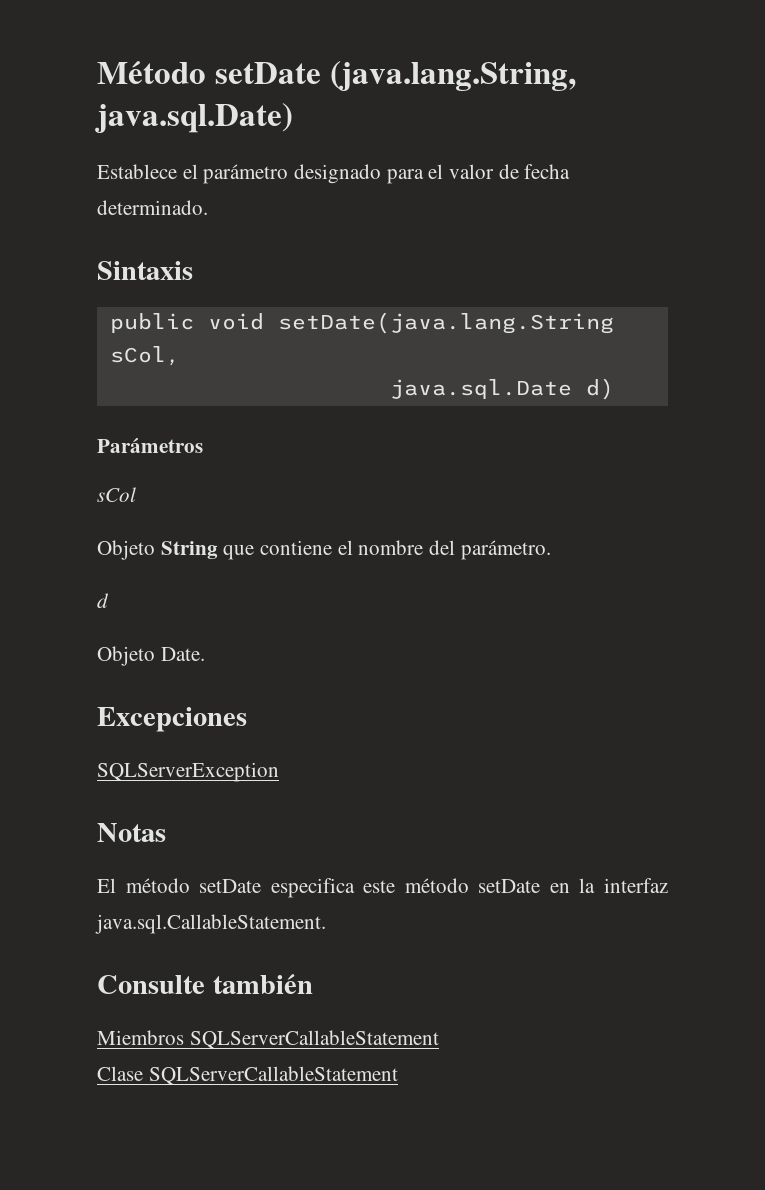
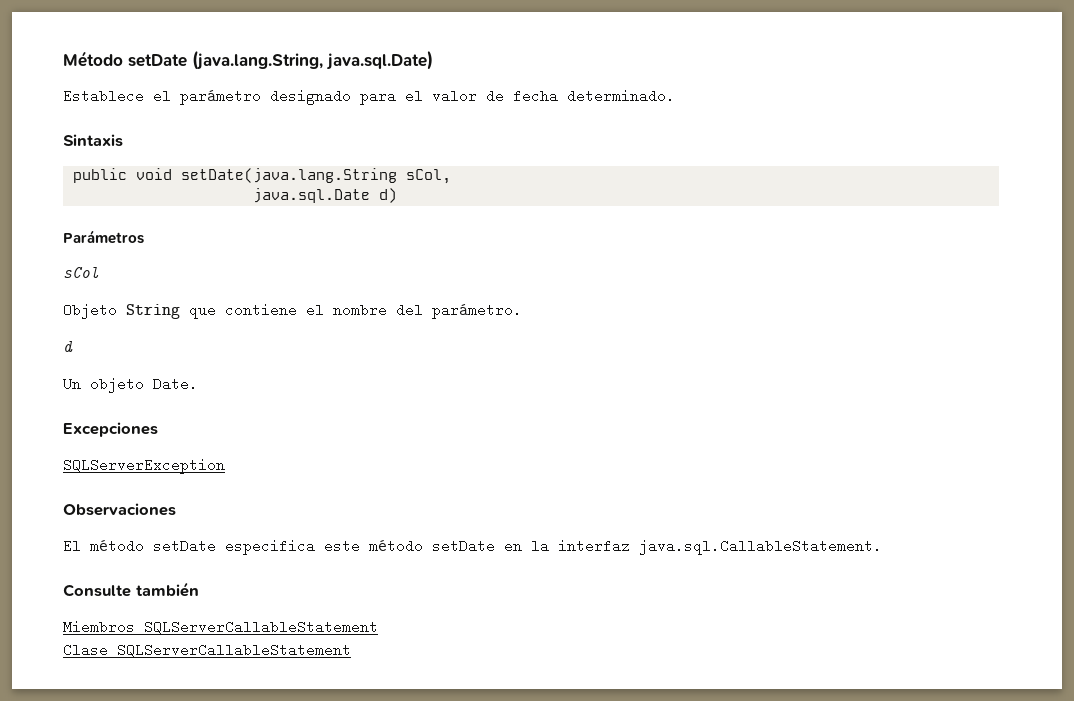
[97,646,155,666] Objeto -> [63,377,144,393] Un objeto
[97,823,166,842] Notas -> [63,503,176,516] Observaciones

